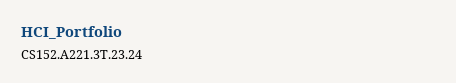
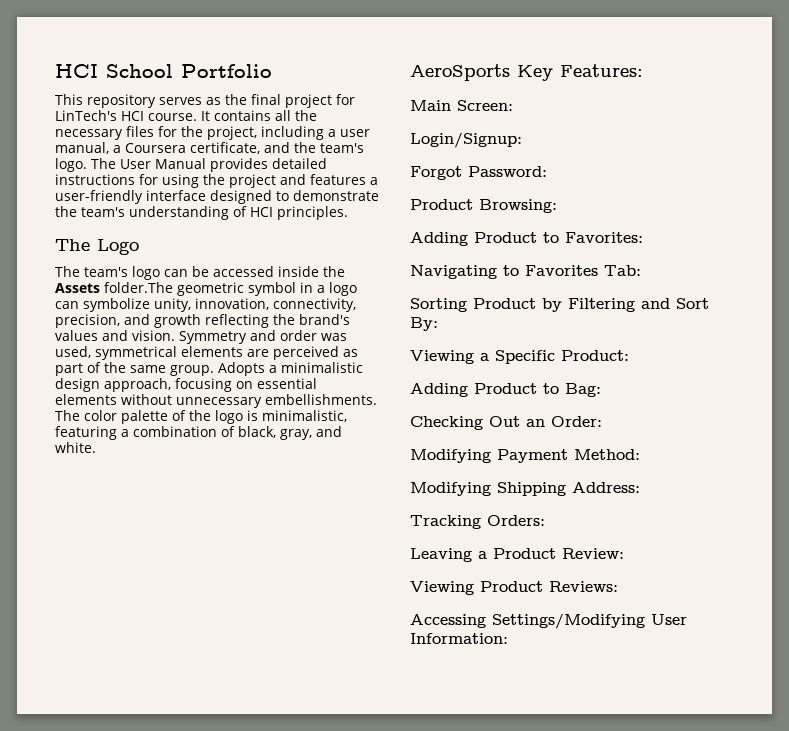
[21,26,122,39] [21,50,142,59] HCI_Portfolio // CS152.A221.3T.23.24 -> [55,64,272,78] [55,94,355,108] [55,110,317,121] [55,126,370,140] [55,142,364,154] [55,158,327,172] [55,174,378,188] [55,190,379,204] [55,206,348,220] [55,239,139,255] [55,266,345,280] [55,282,357,296] [55,298,356,312] [55,314,350,328] [55,330,347,344] [55,346,358,360] [55,362,363,376] [55,378,317,392] [55,394,377,408] [55,410,347,424] [55,426,342,440] [55,442,96,453] [410,64,643,81] [410,100,513,111] [410,132,522,148] [410,166,547,180] [410,199,557,213] [410,232,643,246] [410,265,641,279] [410,298,709,312] [410,317,438,331] [410,350,629,364] [410,383,601,397] [410,416,602,430] [410,449,640,463] [410,482,640,496] [410,515,545,529] [410,548,624,562] [410,581,618,595] [410,613,687,629] [410,633,508,644] HCI School Portfolio // This repository serves as the final project for LinTech's HCI course. It contains all the necessary files for the project, including a user manual, a Coursera certificate, and the team's logo. The User Manual provides detailed instructions for using the project and features a user-friendly interface designed to demonstrate the team's understanding of HCI principles. // The Logo // The team's logo can be accessed inside the Assets folder.The geometric symbol in a logo can symbolize unity, innovation, connectivity, precision, and growth reflecting the brand's values and vision. Symmetry and order was used, symmetrical elements are perceived as part of the same group. Adopts a minimalistic design approach, focusing on essential elements without unnecessary embellishments. The color palette of the logo is minimalistic, featuring a combination of black, gray, and white. // AeroSports Key Features: // Main Screen: // Login/Signup: // Forgot Password: // Product Browsing: // Adding Product to Favorites: // Navigating to Favorites Tab: // Sorting Product by Filtering and Sort By: // Viewing a Specific Product: // Adding Product to Bag: // Checking Out an Order: // Modifying Payment Method: // Modifying Shipping Address: // Tracking Orders: // Leaving a Product Review: // Viewing Product Reviews: // Accessing Settings/Modifying User Information:

